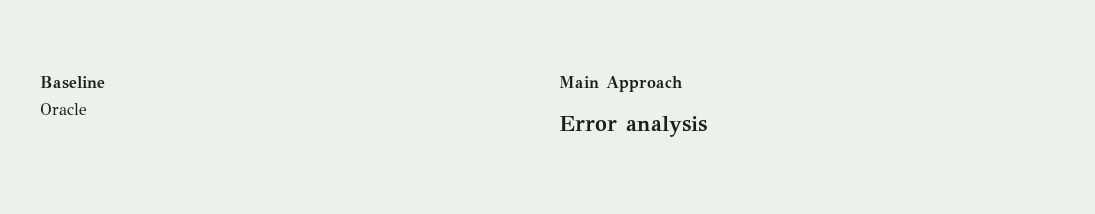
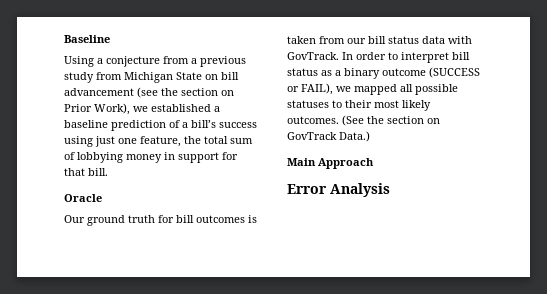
[40,103,87,115] Oracle -> [64,56,246,67] [64,72,239,83] [64,87,234,98] [64,103,220,115] [64,120,257,131] [64,136,253,147] [64,152,238,163] [64,168,108,176] [64,194,102,202] [64,215,257,226] [287,36,472,44] [287,52,470,63] [287,67,480,79] [287,83,458,95] [287,100,431,111] [287,115,440,126] [287,131,370,142] Using a conjecture from a previous study from Michigan State on bill advancement (see the section on Prior Work), we established a baseline prediction of a bill’s success using just one feature, the total sum of lobbying money in support for that bill. // Oracle // Our ground truth for bill outcomes is taken from our bill status data with GovTrack. In order to interpret bill status as a binary outcome (SUCCESS or FAIL), we mapped all possible statuses to their most likely outcomes. (See the section on GovTrack Data.)
[626,116,707,137] analysis -> [330,183,390,197] Analysis

